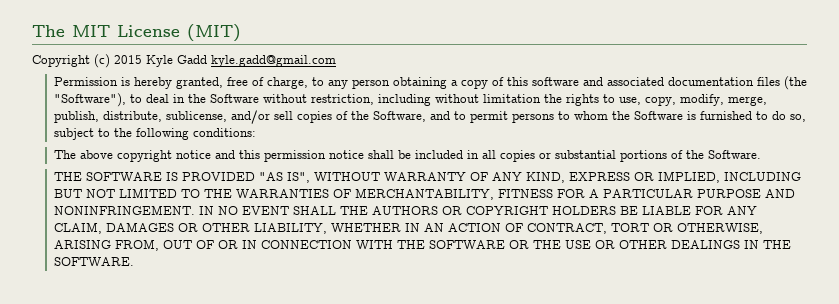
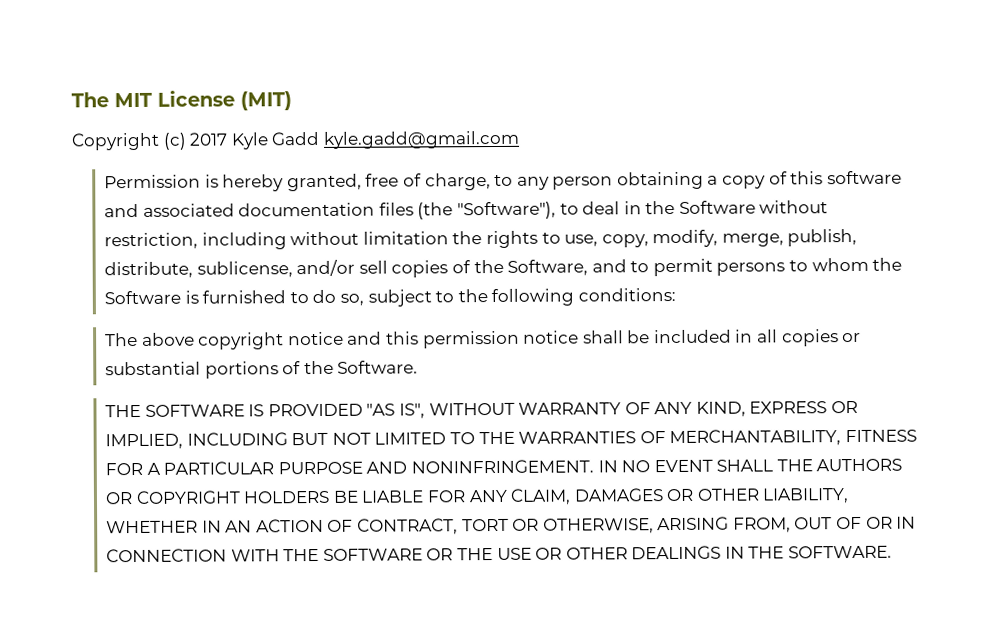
[114,55,142,64] 2015 -> [189,132,229,146] 2017

